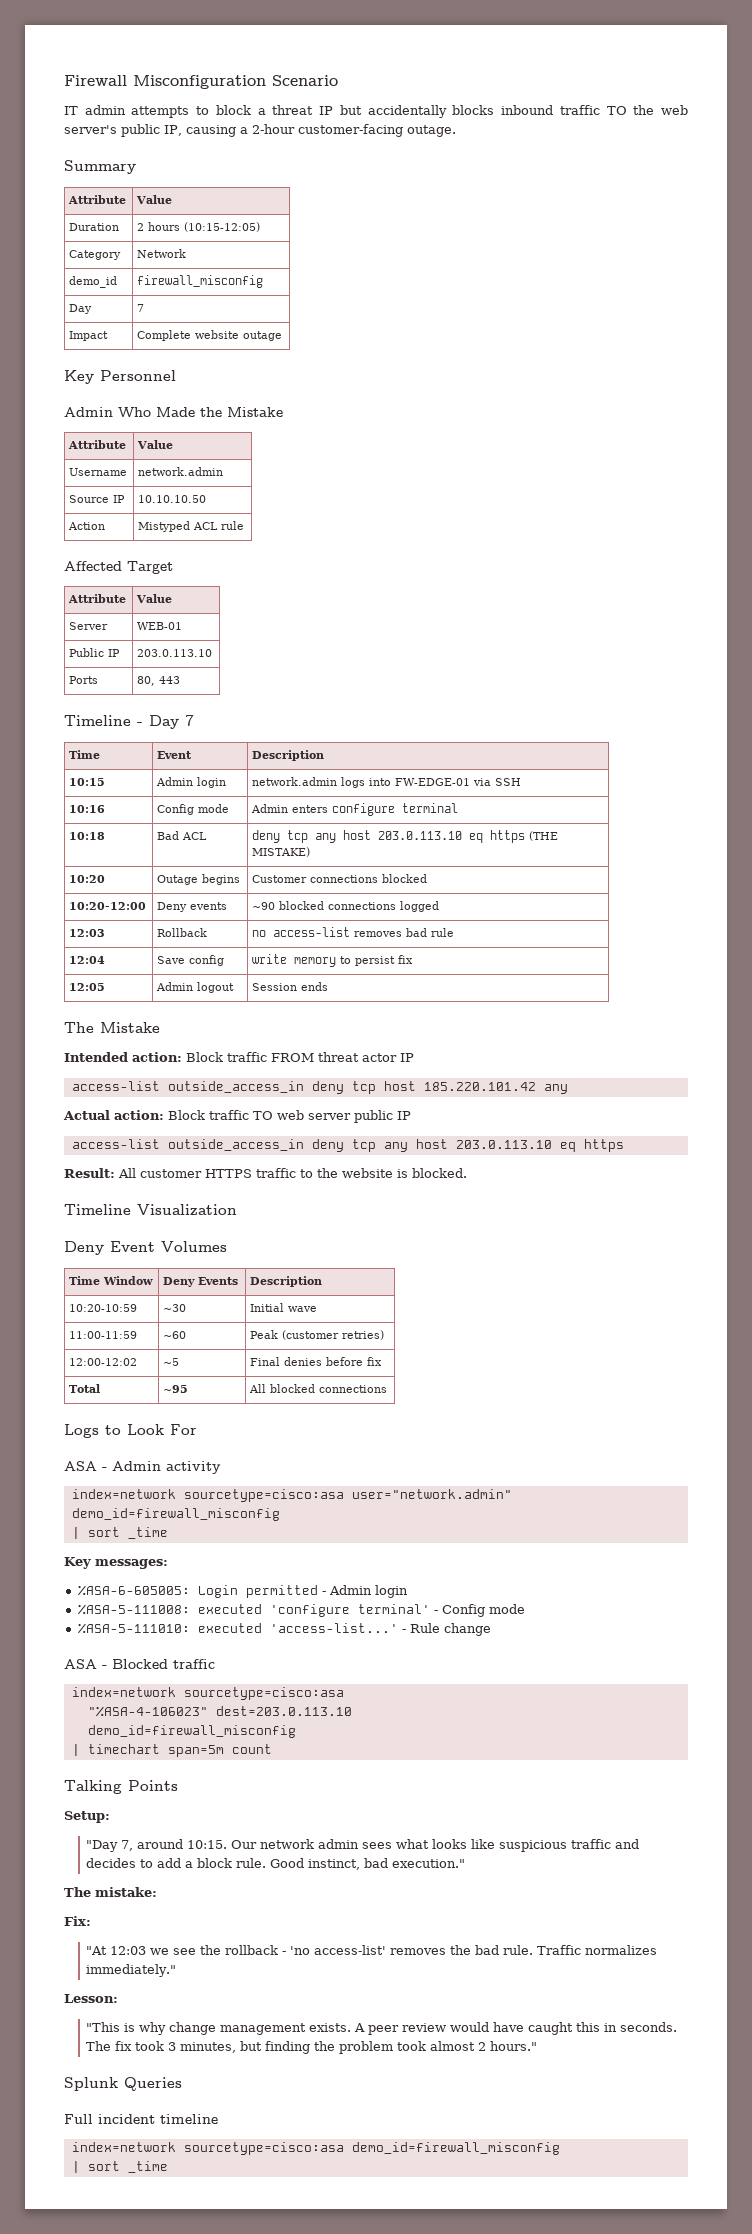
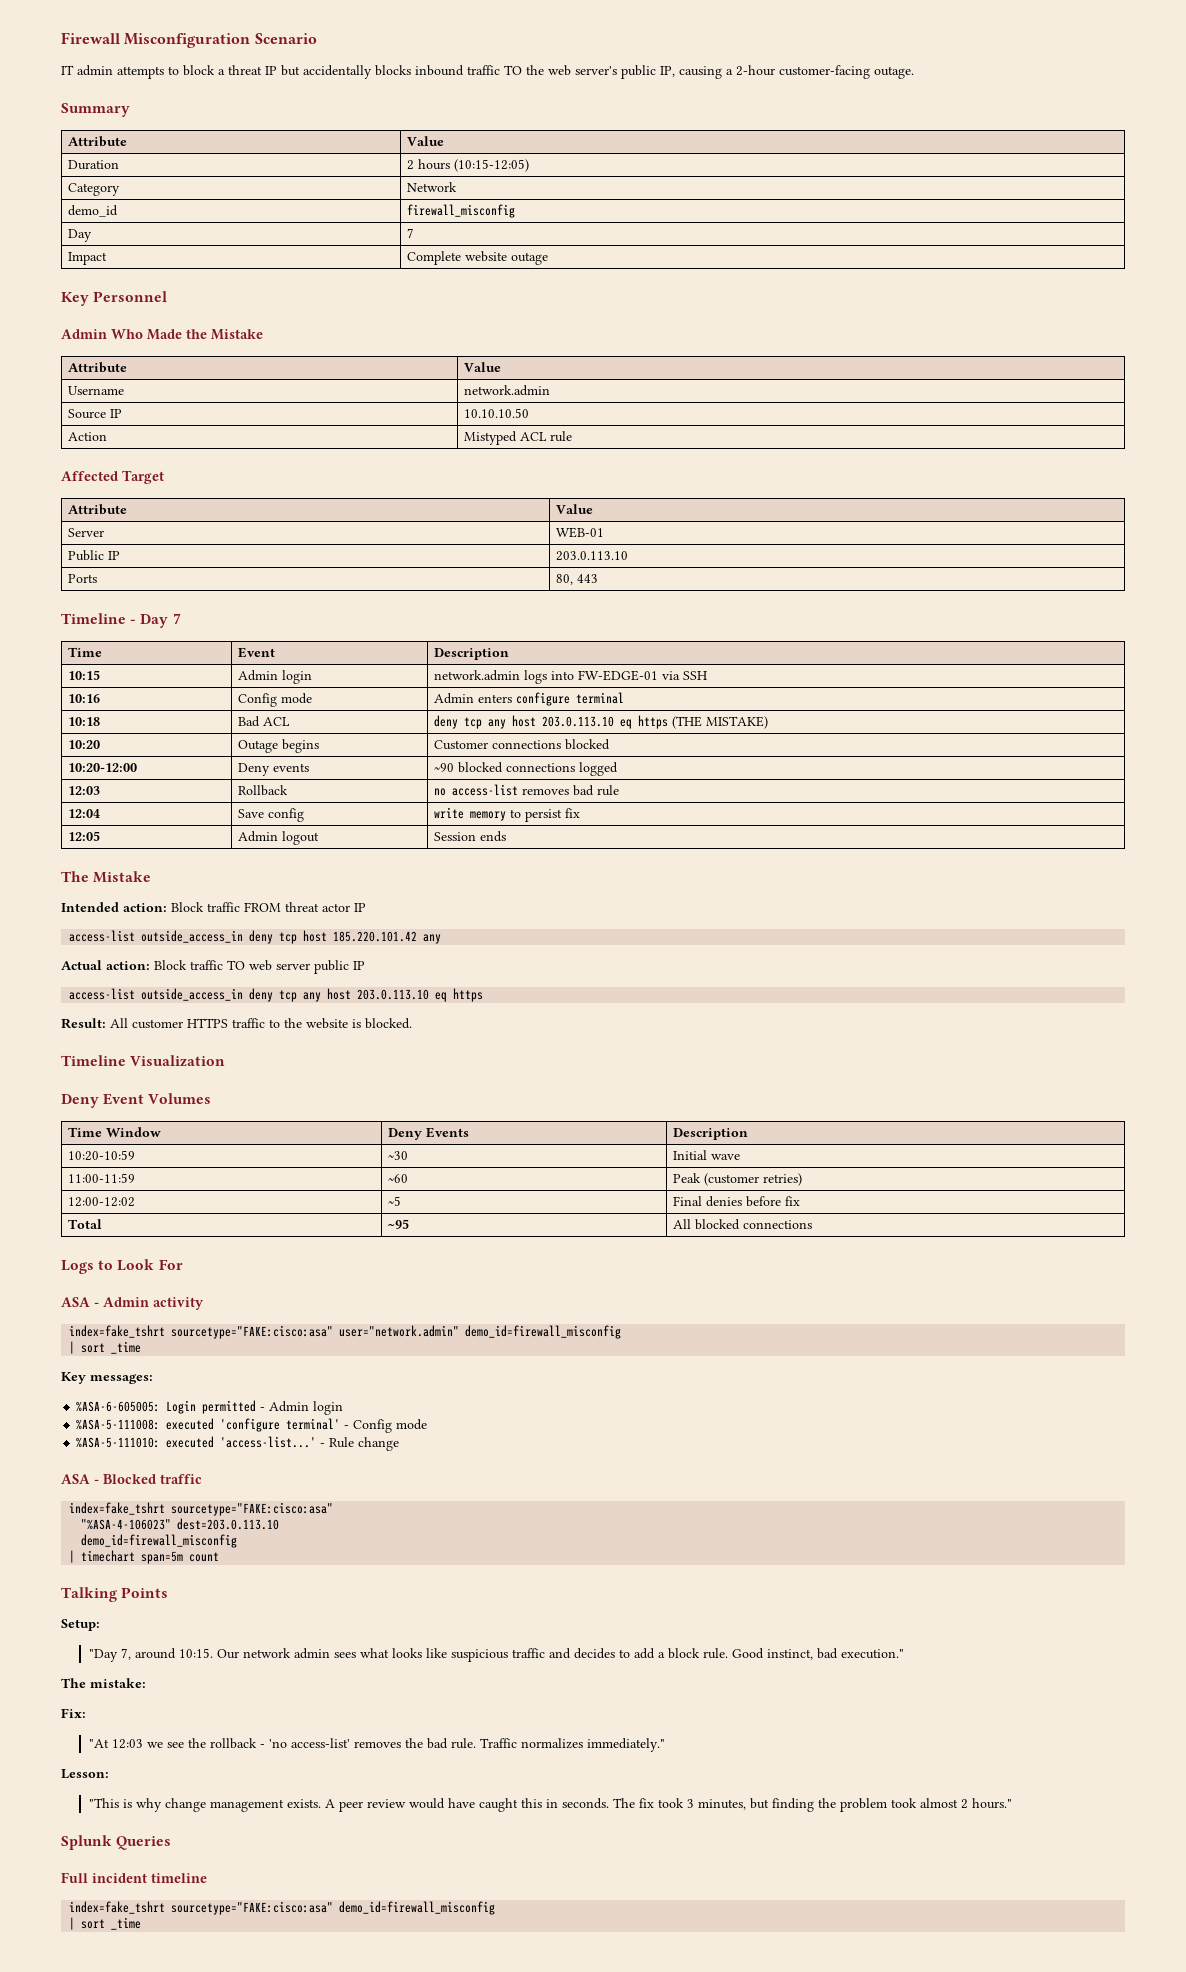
[71,1489,344,1502] index=network sourcetype=cisco:asa -> [69,1325,334,1339] index=fake_tshrt sourcetype="FAKE:cisco:asa"
[71,1687,344,1700] index=network sourcetype=cisco:asa -> [69,1502,334,1516] index=fake_tshrt sourcetype="FAKE:cisco:asa"
[71,2142,344,2155] index=network sourcetype=cisco:asa -> [69,1901,334,1915] index=fake_tshrt sourcetype="FAKE:cisco:asa"

